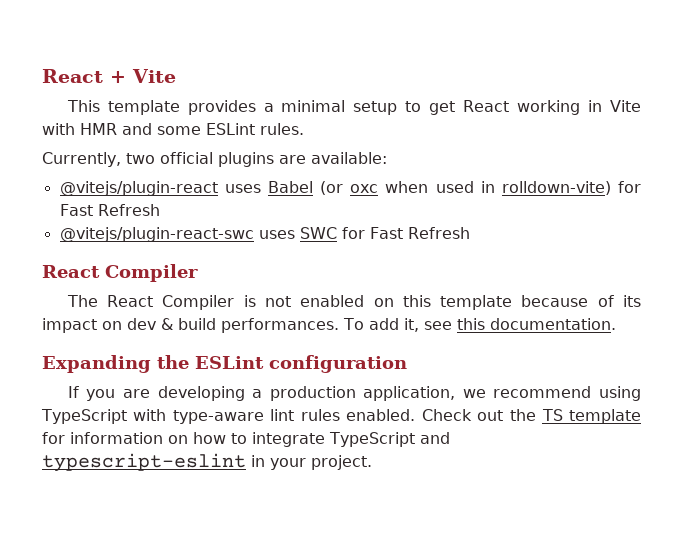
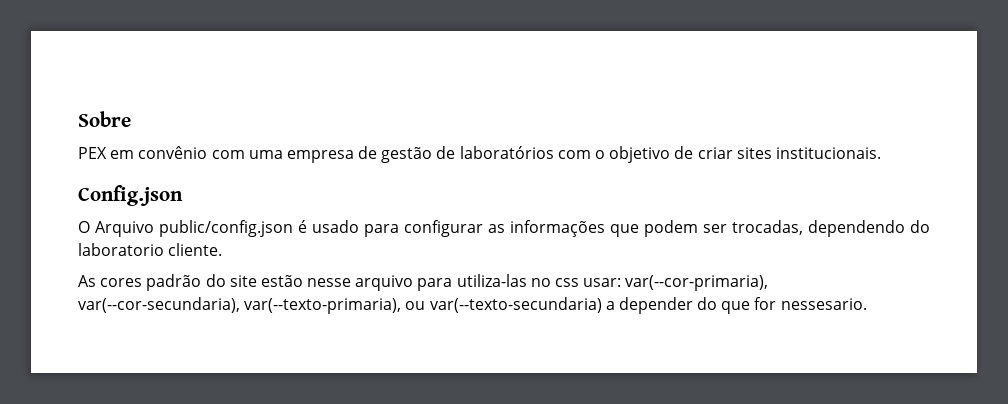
[42,69,176,83] [66,100,641,115] [42,123,304,135] [42,152,387,167] [59,181,642,196] [59,204,160,216] [59,227,470,242] [42,264,198,282] [66,295,641,310] [42,318,616,333] [42,355,407,373] [67,386,641,401] [41,409,641,424] [42,432,450,447] [42,453,372,472] React + Vite // This template provides a minimal setup to get React working in Vite with HMR and some ESLint rules. // Currently, two official plugins are available: // @vitejs/plugin-react uses Babel (or oxc when used in rolldown-vite) for Fast Refresh // @vitejs/plugin-react-swc uses SWC for Fast Refresh // React Compiler // The React Compiler is not enabled on this template because of its impact on dev & build performances. To add it, see this documentation. // Expanding the ESLint configuration // If you are developing a production application, we recommend using TypeScript with type-aware lint rules enabled. Check out the TS template for information on how to integrate TypeScript and typescript-eslint in your project. -> [78,111,131,127] [78,146,881,163] [78,185,183,206] [78,220,930,237] [78,243,223,256] [78,274,769,291] [78,297,867,314] Sobre // PEX em convênio com uma empresa de gestão de laboratórios com o objetivo de criar sites institucionais. // Config.json // O Arquivo public/config.json é usado para configurar as informações que podem ser trocadas, dependendo do laboratorio cliente. // As cores padrão do site estão nesse arquivo para utiliza-las no css usar: var(--cor-primaria), var(--cor-secundaria), var(--texto-primaria), ou var(--texto-secundaria) a depender do que for nessesario.

